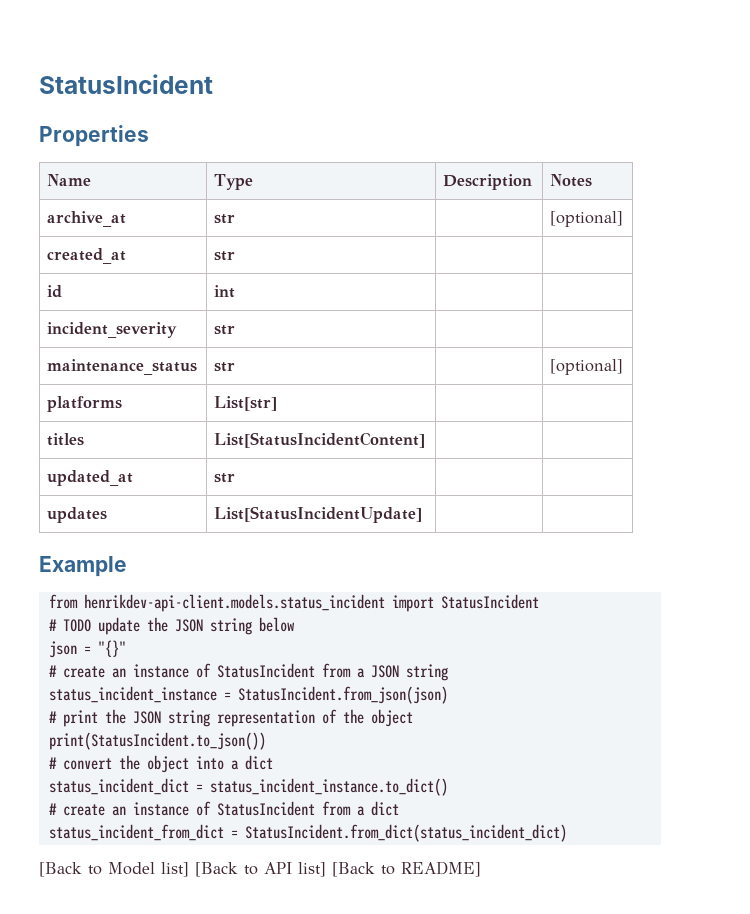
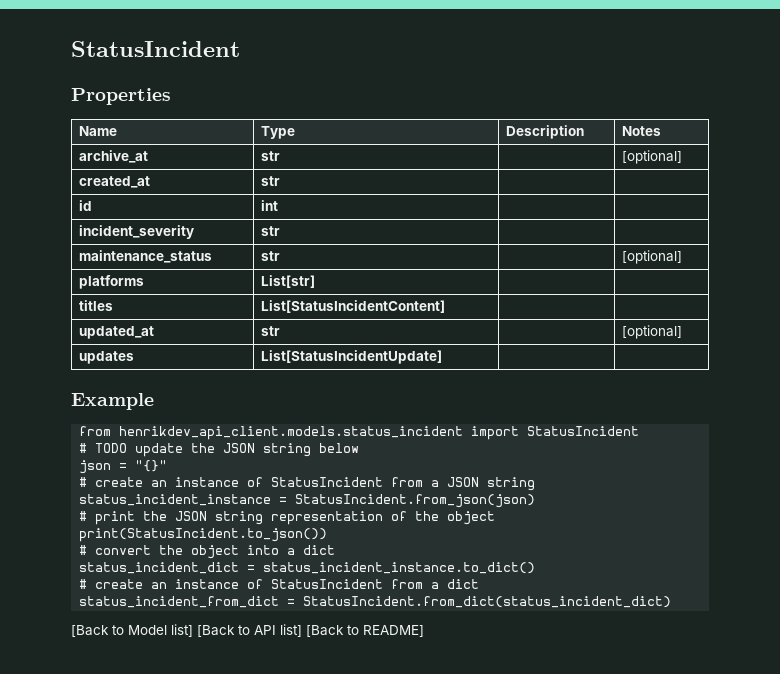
(236, 478) none -> [621,325,682,339] [optional]
[83,594,385,612] henrikdev-api-client.models.status_incident -> [119,426,464,440] henrikdev_api_client.models.status_incident

